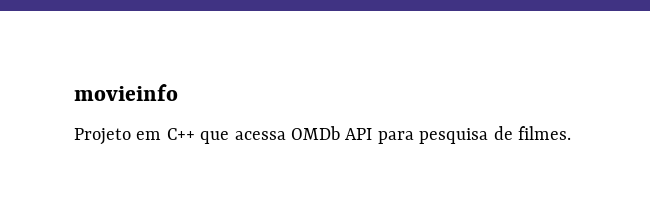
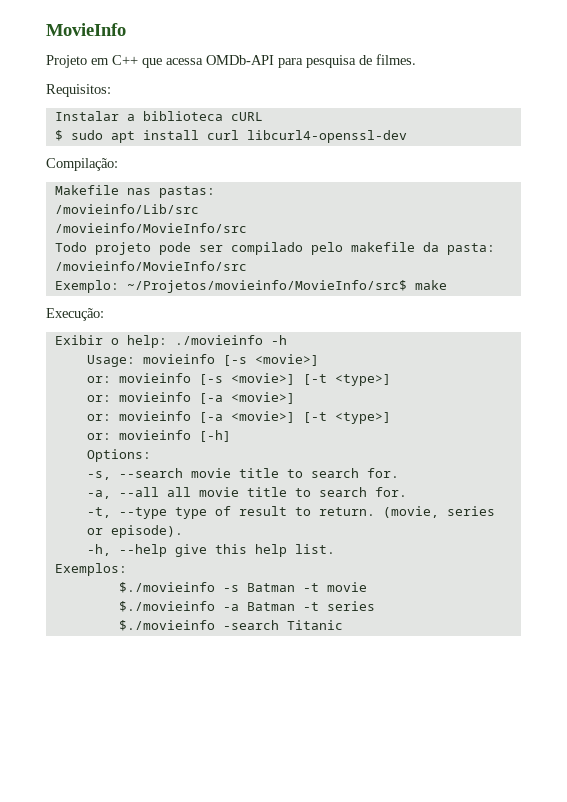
[74,84,178,101] movieinfo -> [46,23,126,36] MovieInfo
[291,126,373,140] OMDb API -> [206,55,274,65] OMDb-API
(571, 133) none -> [46,84,111,97] [54,111,263,121] [54,130,407,143] [46,158,118,171] [54,185,215,198] [54,204,199,214] [54,223,247,233] [54,242,495,255] [54,261,247,271] [54,280,447,293] [46,308,104,321] [54,335,287,348] [86,354,319,367] [86,373,391,386] [86,392,295,404] [86,411,391,424] [86,430,231,442] [86,449,151,462] [86,468,399,480] [86,487,407,499] [86,506,495,519] [86,525,183,538] [86,544,335,557] [54,563,127,576] [118,582,367,593] [118,601,375,612] [118,620,343,631] // Requisitos: // Instalar a biblioteca cURL // $ sudo apt install curl libcurl4-openssl-dev // Compilação: // Makefile nas pastas: // /movieinfo/Lib/src // /movieinfo/MovieInfo/src // Todo projeto pode ser compilado pelo makefile da pasta: /movieinfo/MovieInfo/src // Exemplo: ~/Projetos/movieinfo/MovieInfo/src$ make // Execução: // Exibir o help: ./movieinfo -h // Usage: movieinfo [-s <movie>] // or: movieinfo [-s <movie>] [-t <type>] // or: movieinfo [-a <movie>] // or: movieinfo [-a <movie>] [-t <type>] // or: movieinfo [-h] // Options: // -s, --search movie title to search for. // -a, --all all movie title to search for. // -t, --type type of result to return. (movie, series or episode). // -h, --help give this help list. // Exemplos: // $./movieinfo -s Batman -t movie // $./movieinfo -a Batman -t series // $./movieinfo -search Titanic

